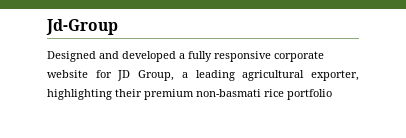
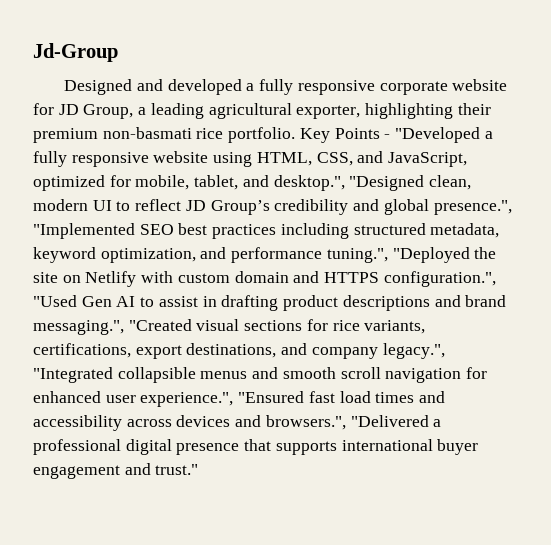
[287,89,332,100] portfolio -> [228,127,493,143] [33,151,468,167] [33,175,472,191] [33,199,512,215] [33,223,500,239] [33,247,497,263] [33,271,496,287] [33,295,507,311] [33,319,426,335] [33,343,445,359] [33,367,488,383] [33,391,446,407] [33,415,442,431] [33,439,479,455] [33,463,199,479] portfolio. Key Points - "Developed a fully responsive website using HTML, CSS, and JavaScript, optimized for mobile, tablet, and desktop.", "Designed clean, modern UI to reflect JD Group’s credibility and global presence.", "Implemented SEO best practices including structured metadata, keyword optimization, and performance tuning.", "Deployed the site on Netlify with custom domain and HTTPS configuration.", "Used Gen AI to assist in drafting product descriptions and brand messaging.", "Created visual sections for rice variants, certifications, export destinations, and company legacy.", "Integrated collapsible menus and smooth scroll navigation for enhanced user experience.", "Ensured fast load times and accessibility across devices and browsers.", "Delivered a professional digital presence that supports international buyer engagement and trust."

